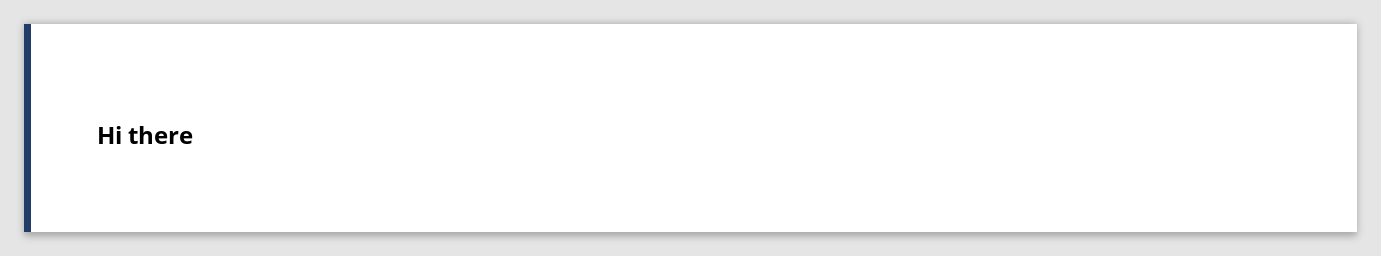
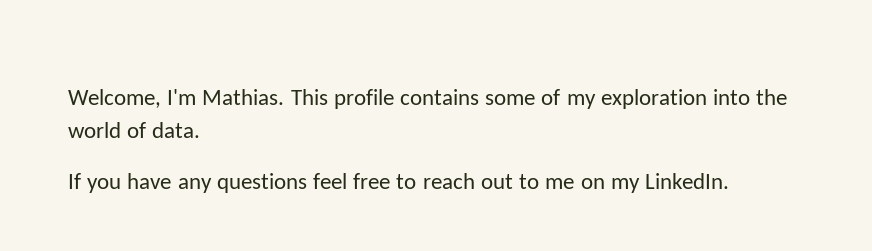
[97,126,194,144] Hi there -> [68,89,788,109] [68,122,201,138] [68,173,729,193] Welcome, I'm Mathias. This profile contains some of my exploration into the world of data. // If you have any questions feel free to reach out to me on my LinkedIn.

